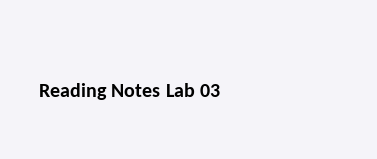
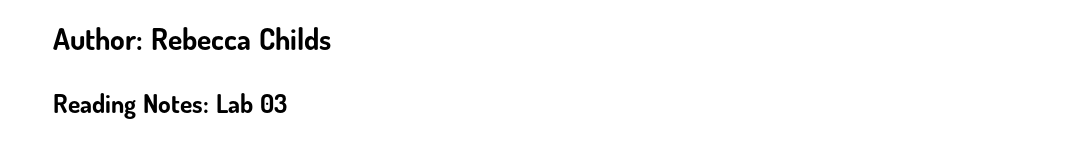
[39,83,161,100] Reading Notes -> [53,27,331,50] [53,93,209,119] Author: Rebecca Childs // Reading Notes:

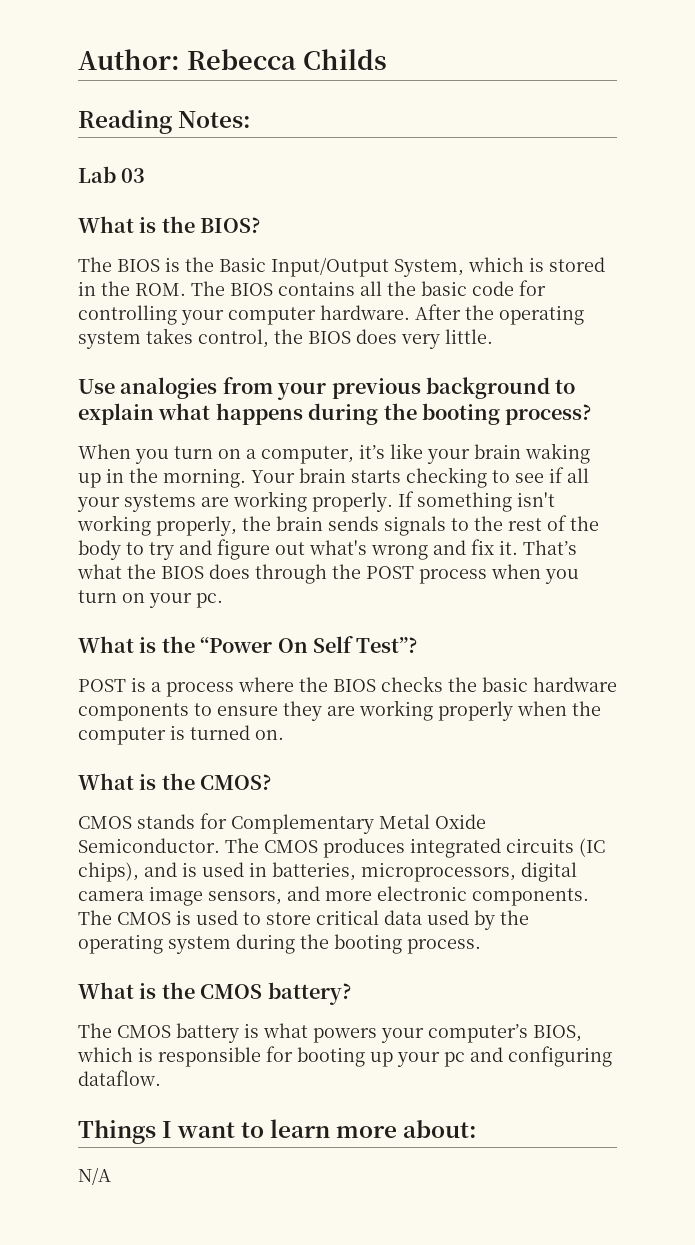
(209, 103) none -> (252, 119) //
(287, 103) none -> [78,216,261,233] [78,257,605,277] [78,280,546,296] [78,304,584,325] [78,328,493,349] [78,377,576,400] [78,403,592,425] [78,443,590,464] [78,467,589,488] [77,491,555,512] [77,515,599,536] [78,539,577,560] [77,564,579,584] [78,590,223,608] [78,636,418,653] [78,676,617,697] [78,700,601,721] [78,725,284,745] [78,773,272,790] [78,813,486,834] [78,838,605,858] [78,862,577,882] [78,886,589,906] [78,910,529,930] [78,934,481,954] [78,982,351,1005] [78,1023,582,1043] [77,1046,612,1067] [78,1070,161,1086] [78,1119,478,1144] [78,1167,111,1185] // What is the BIOS? // The BIOS is the Basic Input/Output System, which is stored in the ROM. The BIOS contains all the basic code for controlling your computer hardware. After the operating system takes control, the BIOS does very little. // Use analogies from your previous background to explain what happens during the booting process? // When you turn on a computer, it’s like your brain waking up in the morning. Your brain starts checking to see if all your systems are working properly. If something isn't working properly, the brain sends signals to the rest of the body to try and figure out what's wrong and fix it. That’s what the BIOS does through the POST process when you turn on your pc. // What is the “Power On Self Test”? // POST is a process where the BIOS checks the basic hardware components to ensure they are working properly when the computer is turned on. // What is the CMOS? // CMOS stands for Complementary Metal Oxide Semiconductor. The CMOS produces integrated circuits (IC chips), and is used in batteries, microprocessors, digital camera image sensors, and more electronic components. The CMOS is used to store critical data used by the operating system during the booting process. // What is the CMOS battery? // The CMOS battery is what powers your computer’s BIOS, which is responsible for booting up your pc and configuring dataflow. // Things I want to learn more about: // N/A

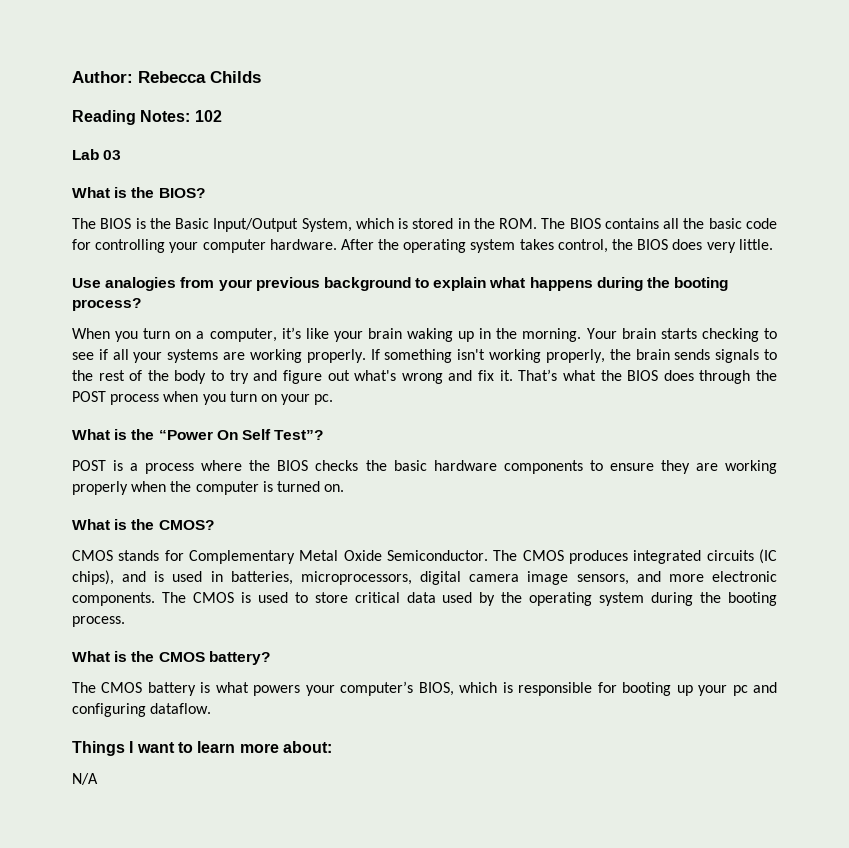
(252, 119) none -> [194,110,222,122] 102

